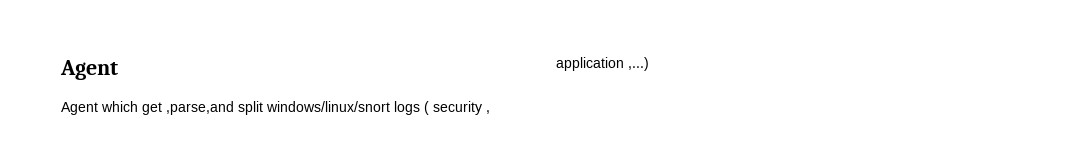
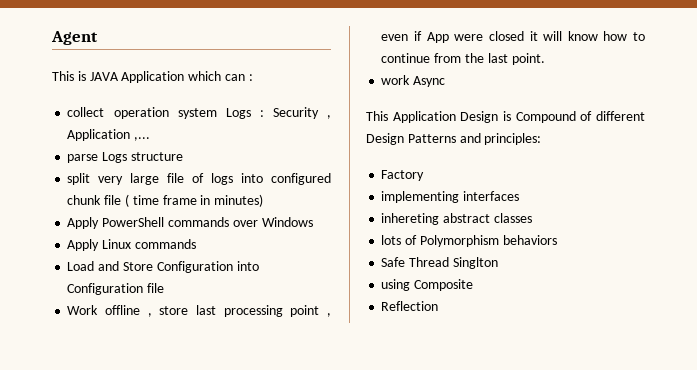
[61,101,490,115] [556,57,649,71] Agent which get ,parse,and split windows/linux/snort logs ( security , application ,...) -> [52,71,253,83] [67,107,331,119] [67,129,151,141] [67,152,183,163] [67,173,332,185] [67,194,264,207] [67,217,313,229] [67,239,196,251] [67,261,259,273] [67,283,165,295] [67,305,331,317] [381,31,645,43] [381,53,545,65] [381,75,446,87] [366,111,645,123] [366,133,542,145] [381,170,425,181] [381,191,520,203] [381,213,532,225] [381,235,557,247] [381,257,498,269] [381,279,474,291] [381,301,439,311] This is JAVA Application which can : // collect operation system Logs : Security , Application ,... // parse Logs structure // split very large file of logs into configured chunk file ( time frame in minutes) // Apply PowerShell commands over Windows // Apply Linux commands // Load and Store Configuration into Configuration file // Work offline , store last processing point , even if App were closed it will know how to continue from the last point. // work Async // This Application Design is Compound of different Design Patterns and principles: // Factory // implementing interfaces // inhereting abstract classes // lots of Polymorphism behaviors // Safe Thread Singlton // using Composite // Reflection

